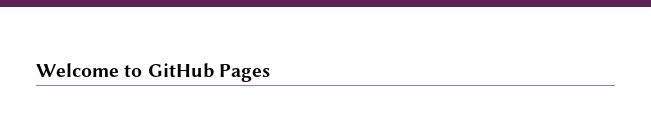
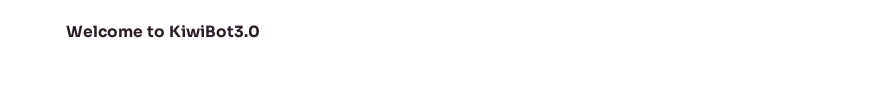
[147,63,270,82] GitHub Pages -> [169,25,261,38] KiwiBot3.0

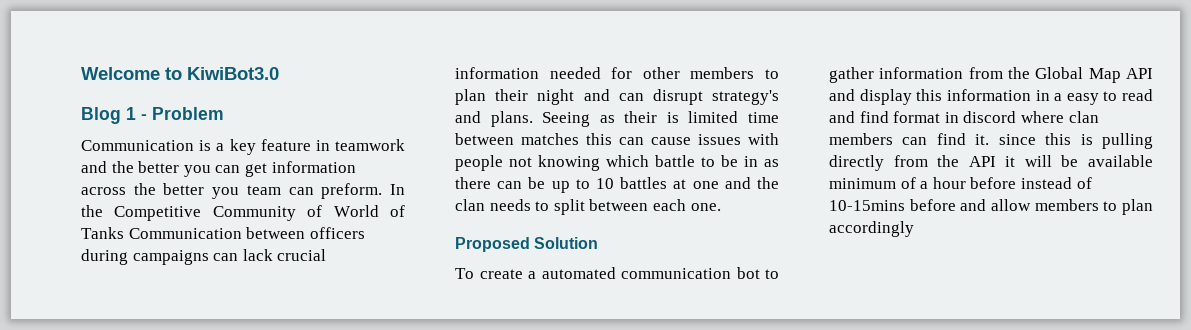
(261, 31) none -> [81,107,224,124] [81,139,405,155] [81,161,356,177] [81,183,406,199] [81,205,405,221] [81,227,365,239] [81,249,327,265] [455,67,779,79] [455,89,779,105] [455,111,779,127] [455,133,779,145] [455,155,779,171] [455,177,779,193] [455,199,721,215] [455,237,599,252] [455,267,779,279] [829,67,1153,83] [829,89,1153,105] [829,111,1099,123] [829,133,1153,149] [829,155,1153,171] [829,177,1092,189] [829,199,1153,215] [829,221,914,237] // Blog 1 - Problem // Communication is a key feature in teamwork and the better you can get information across the better you team can preform. In the Competitive Community of World of Tanks Communication between officers during campaigns can lack crucial information needed for other members to plan their night and can disrupt strategy's and plans. Seeing as their is limited time between matches this can cause issues with people not knowing which battle to be in as there can be up to 10 battles at one and the clan needs to split between each one. // Proposed Solution // To create a automated communication bot to gather information from the Global Map API and display this information in a easy to read and find format in discord where clan members can find it. since this is pulling directly from the API it will be available minimum of a hour before instead of 10-15mins before and allow members to plan accordingly

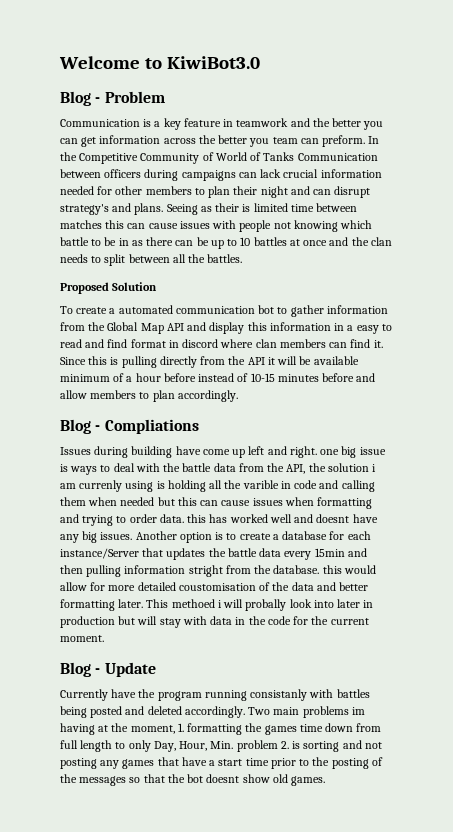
[126,107,136,120] 1 -> (91, 98) none
[692,181,719,189] one -> [303,240,328,246] once
[652,199,721,211] each one. -> [172,254,243,263] all the battles.
[998,134,1036,145] since -> [60,357,86,365] Since
[829,200,905,211] 10-15mins -> [250,373,319,382] 10-15 minutes
[829,221,914,237] accordingly -> [177,390,238,402] [60,419,199,434] [60,446,386,458] [60,463,377,475] [60,480,375,492] [60,497,373,509] [60,514,378,526] [60,531,371,543] [60,548,367,560] [60,565,376,577] [60,582,369,591] [60,599,374,611] [60,616,369,628] [60,635,104,642] [60,662,156,677] [60,689,370,701] [60,706,365,718] [60,723,382,735] [60,740,382,752] [60,757,383,769] [60,774,326,786] accordingly. // Blog - Compliations // Issues during building have come up left and right. one big issue is ways to deal with the battle data from the API, the solution i am currenly using is holding all the varible in code and calling them when needed but this can cause issues when formatting and trying to order data. this has worked well and doesnt have any big issues. Another option is to create a database for each instance/Server that updates the battle data every 15min and then pulling information stright from the database. this would allow for more detailed coustomisation of the data and better formatting later. This methoed i will probally look into later in production but will stay with data in the code for the current moment. // Blog - Update // Currently have the program running consistanly with battles being posted and deleted accordingly. Two main problems im having at the moment, 1. formatting the games time down from full length to only Day, Hour, Min. problem 2. is sorting and not posting any games that have a start time prior to the posting of the messages so that the bot doesnt show old games.

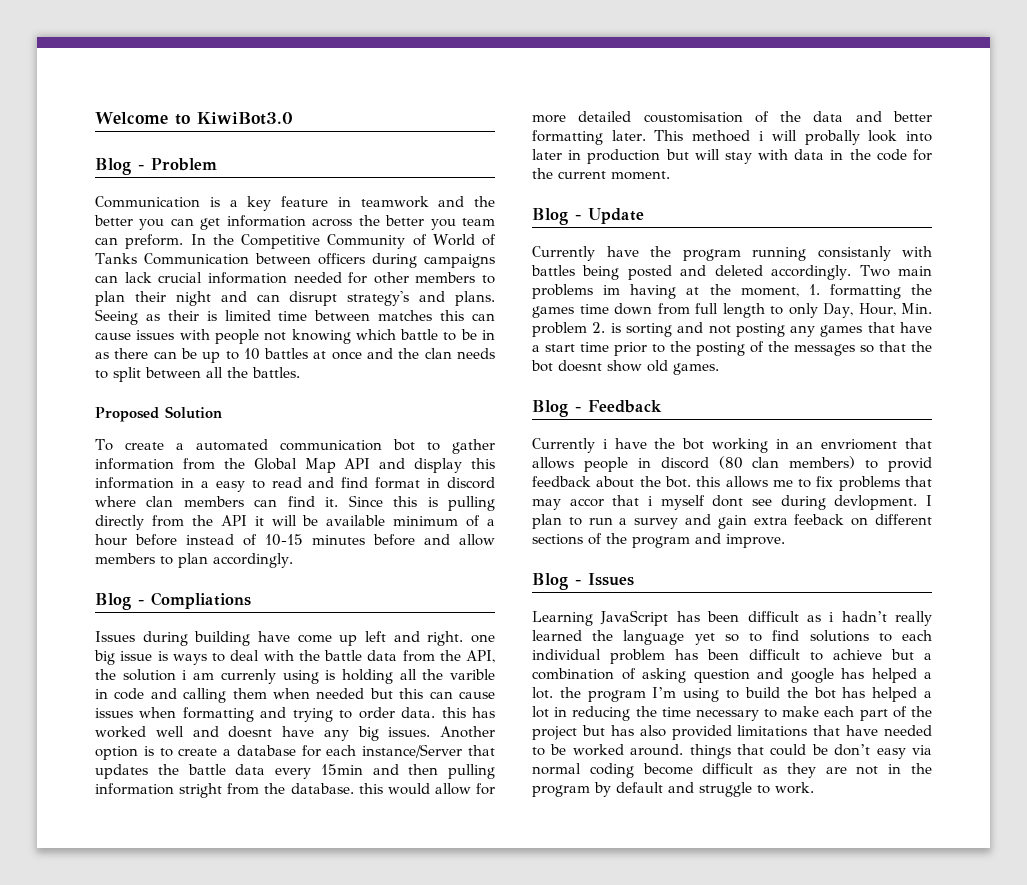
(326, 781) none -> [532,400,662,417] [532,438,932,453] [532,456,932,472] [532,476,933,491] [532,495,932,510] [532,514,932,529] [532,533,785,548] [532,573,634,590] [532,610,932,626] [532,630,932,645] [532,649,932,664] [532,668,932,683] [532,687,932,702] [532,706,932,721] [532,725,932,740] [532,744,932,759] [532,763,932,778] [532,782,814,797] // Blog - Feedback // Currently i have the bot working in an envrioment that allows people in discord (80 clan members) to provid feedback about the bot. this allows me to fix problems that may accor that i myself dont see during devlopment. I plan to run a survey and gain extra feeback on different sections of the program and improve. // Blog - Issues // Learning JavaScript has been difficult as i hadn’t really learned the language yet so to find solutions to each individual problem has been difficult to achieve but a combination of asking question and google has helped a lot. the program I’m using to build the bot has helped a lot in reducing the time necessary to make each part of the project but has also provided limitations that have needed to be worked around. things that could be don’t easy via normal coding become difficult as they are not in the program by default and struggle to work.

